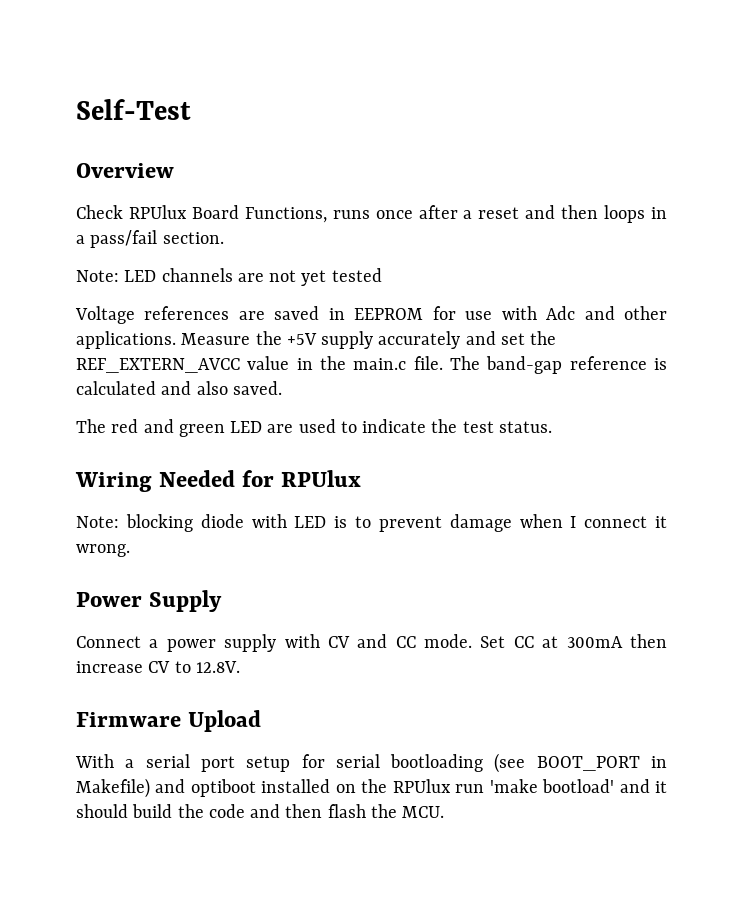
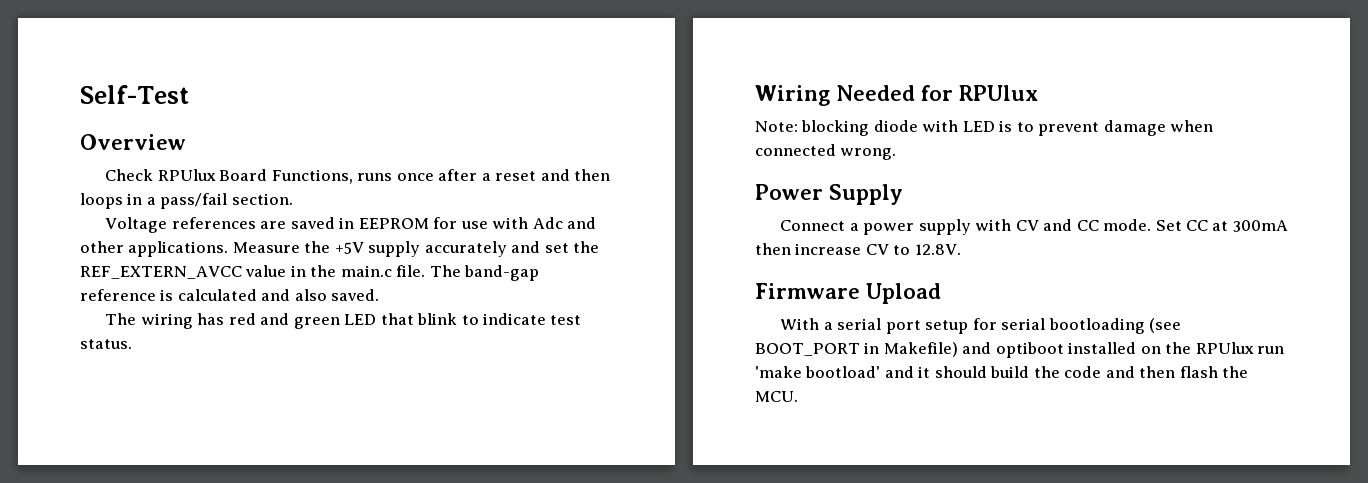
[76,268,382,286] // Note: LED channels are not yet tested -> (293, 199) none
(106, 426) none -> [140,313,225,329] wiring has
[267,419,336,433] are used -> [380,313,458,325] that blink
[431,419,458,433] the -> (547, 319) none
[570,516,667,528] I connect it -> [755,144,836,156] connected

